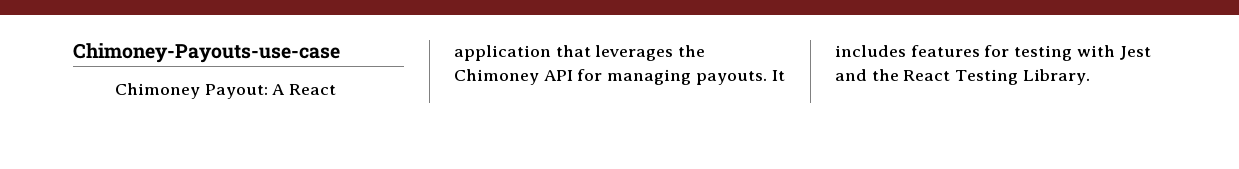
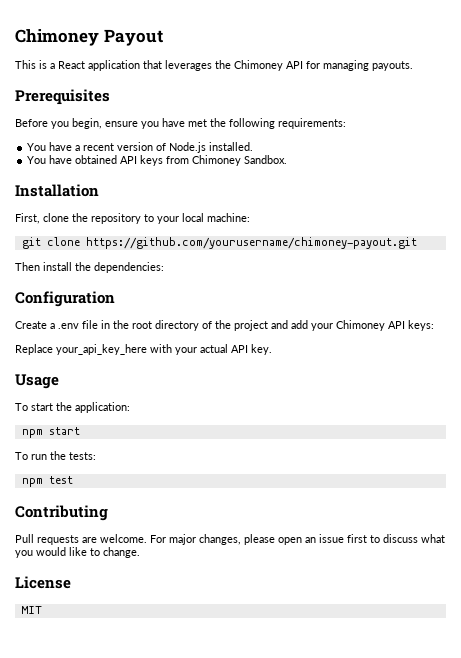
[73,43,340,63] [114,83,286,99] Chimoney-Payouts-use-case // Chimoney Payout: A -> [15,29,163,46] [15,60,55,69] Chimoney Payout // This is a
[771,70,785,81] [835,45,1151,61] [835,69,1090,85] It includes features for testing with Jest and the React Testing Library. -> [15,89,110,105] [15,118,346,129] [27,142,254,153] [27,155,288,166] [15,184,99,197] [15,213,250,224] [21,237,417,249] [15,262,164,273] [15,291,115,307] [15,320,434,331] [15,344,272,355] [15,374,59,389] [15,402,130,413] [21,427,80,438] [15,451,96,460] [21,476,73,487] [15,505,108,521] [15,534,445,545] [15,547,140,558] [15,576,71,589] [21,606,42,614] // Prerequisites // Before you begin, ensure you have met the following requirements: // You have a recent version of Node.js installed. // You have obtained API keys from Chimoney Sandbox. // Installation // First, clone the repository to your local machine: // git clone https://github.com/yourusername/chimoney-payout.git // Then install the dependencies: // Configuration // Create a .env file in the root directory of the project and add your Chimoney API keys: // Replace your_api_key_here with your actual API key. // Usage // To start the application: // npm start // To run the tests: // npm test // Contributing // Pull requests are welcome. For major changes, please open an issue first to discuss what you would like to change. // License // MIT

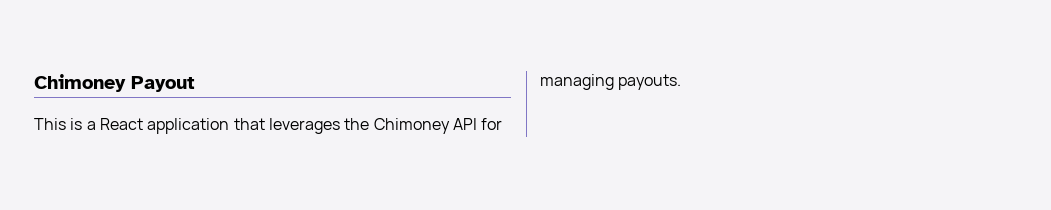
[15,89,110,105] [15,118,346,129] [27,142,254,153] [27,155,288,166] [15,184,99,197] [15,213,250,224] [21,237,417,249] [15,262,164,273] [15,291,115,307] [15,320,434,331] [15,344,272,355] [15,374,59,389] [15,402,130,413] [21,427,80,438] [15,451,96,460] [21,476,73,487] [15,505,108,521] [15,534,445,545] [15,547,140,558] [15,576,71,589] [21,606,42,614] // Prerequisites // Before you begin, ensure you have met the following requirements: // You have a recent version of Node.js installed. // You have obtained API keys from Chimoney Sandbox. // Installation // First, clone the repository to your local machine: // git clone https://github.com/yourusername/chimoney-payout.git // Then install the dependencies: // Configuration // Create a .env file in the root directory of the project and add your Chimoney API keys: // Replace your_api_key_here with your actual API key. // Usage // To start the application: // npm start // To run the tests: // npm test // Contributing // Pull requests are welcome. For major changes, please open an issue first to discuss what you would like to change. // License // MIT -> (682, 82) none

